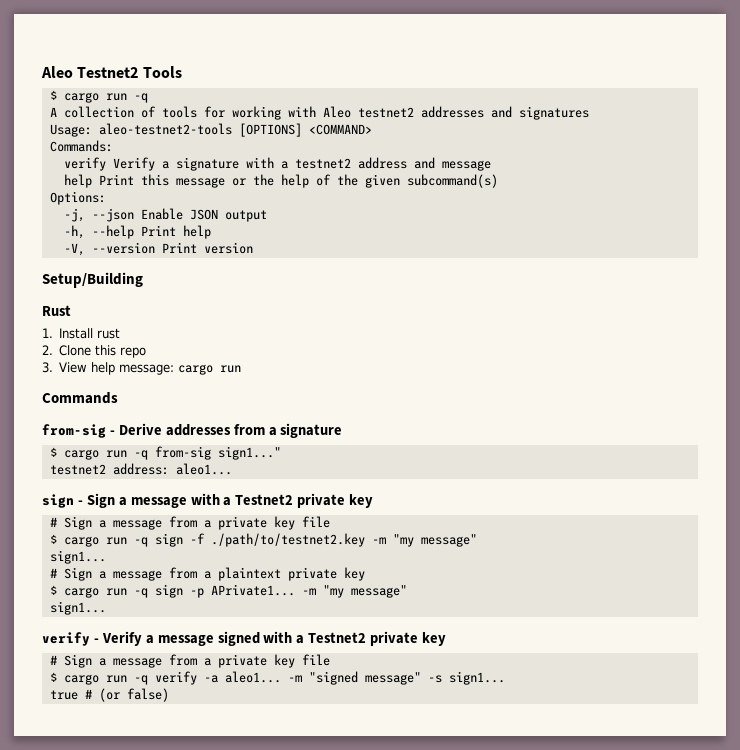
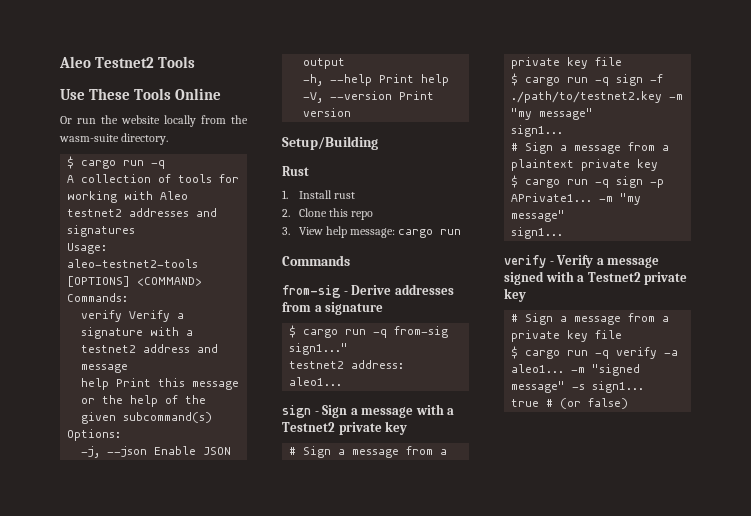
(182, 72) none -> [60,88,222,100] [60,115,248,127] [59,133,169,145] // Use These Tools Online // Or run the website locally from the wasm-suite directory.

